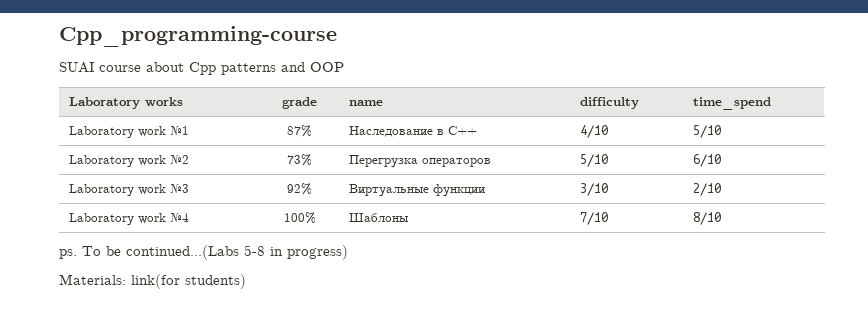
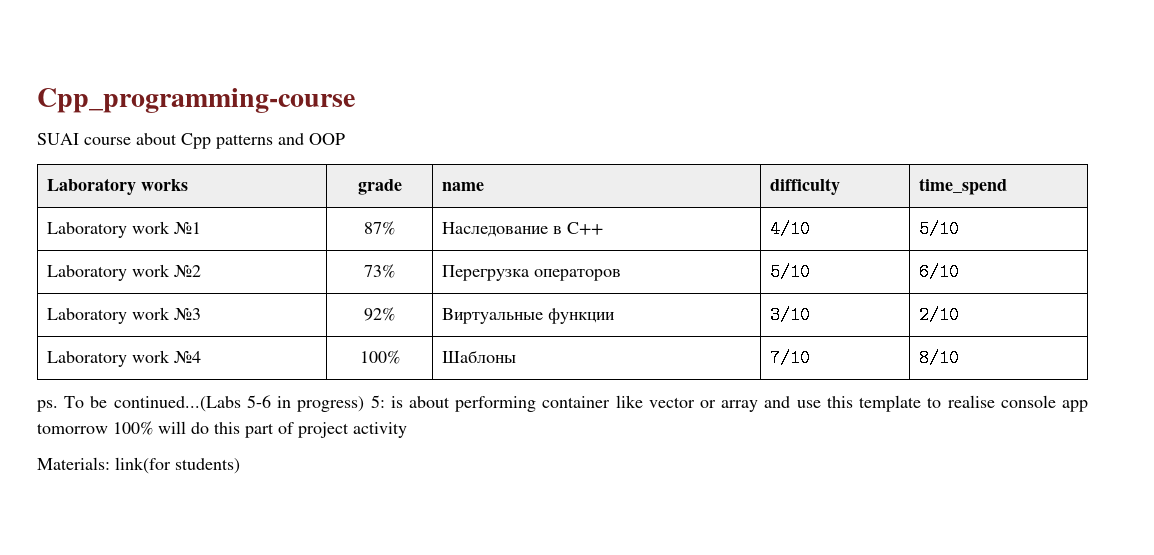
[244,245,265,256] 5-8 -> [246,395,271,408] 5-6
(348, 252) none -> [370,395,1089,412] [37,421,407,438] 5: is about performing container like vector or array and use this template to realise console app tomorrow 100% will do this part of project activity

